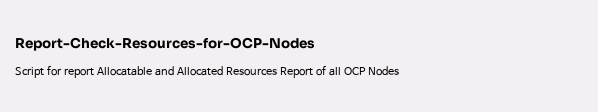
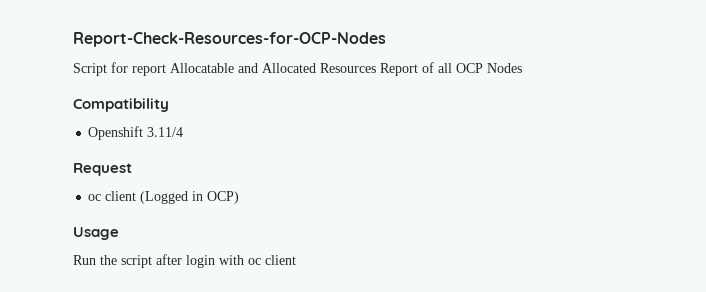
(399, 71) none -> [73,98,169,112] [88,126,184,140] [73,163,132,176] [88,191,240,204] [73,227,119,240] [73,254,296,268] // Compatibility // Openshift 3.11/4 // Request // oc client (Logged in OCP) // Usage // Run the script after login with oc client

